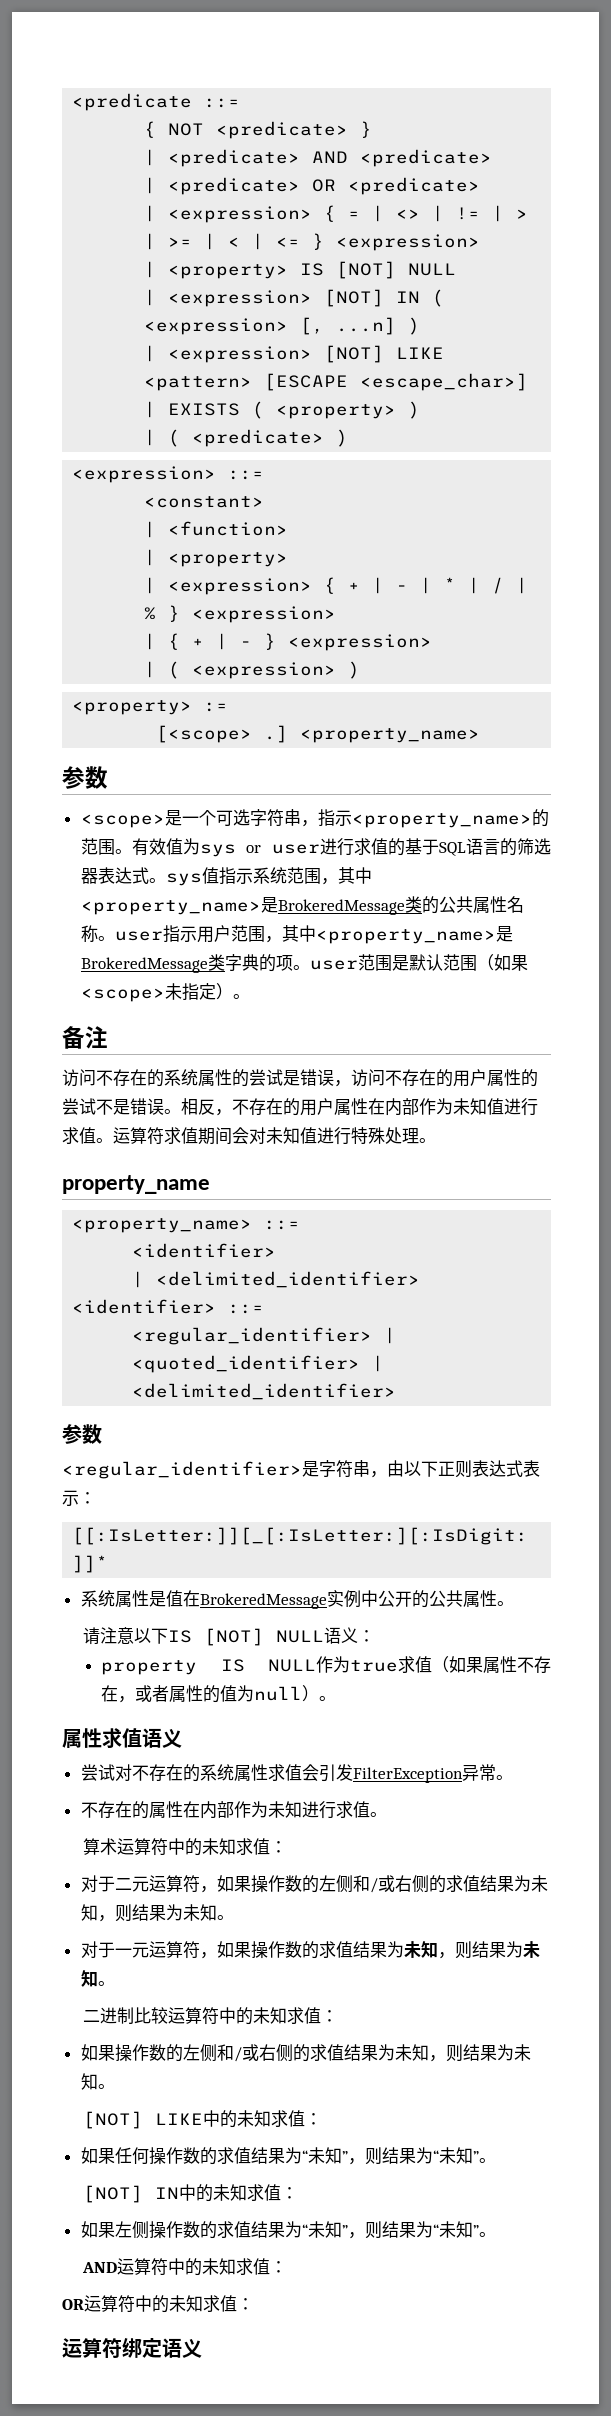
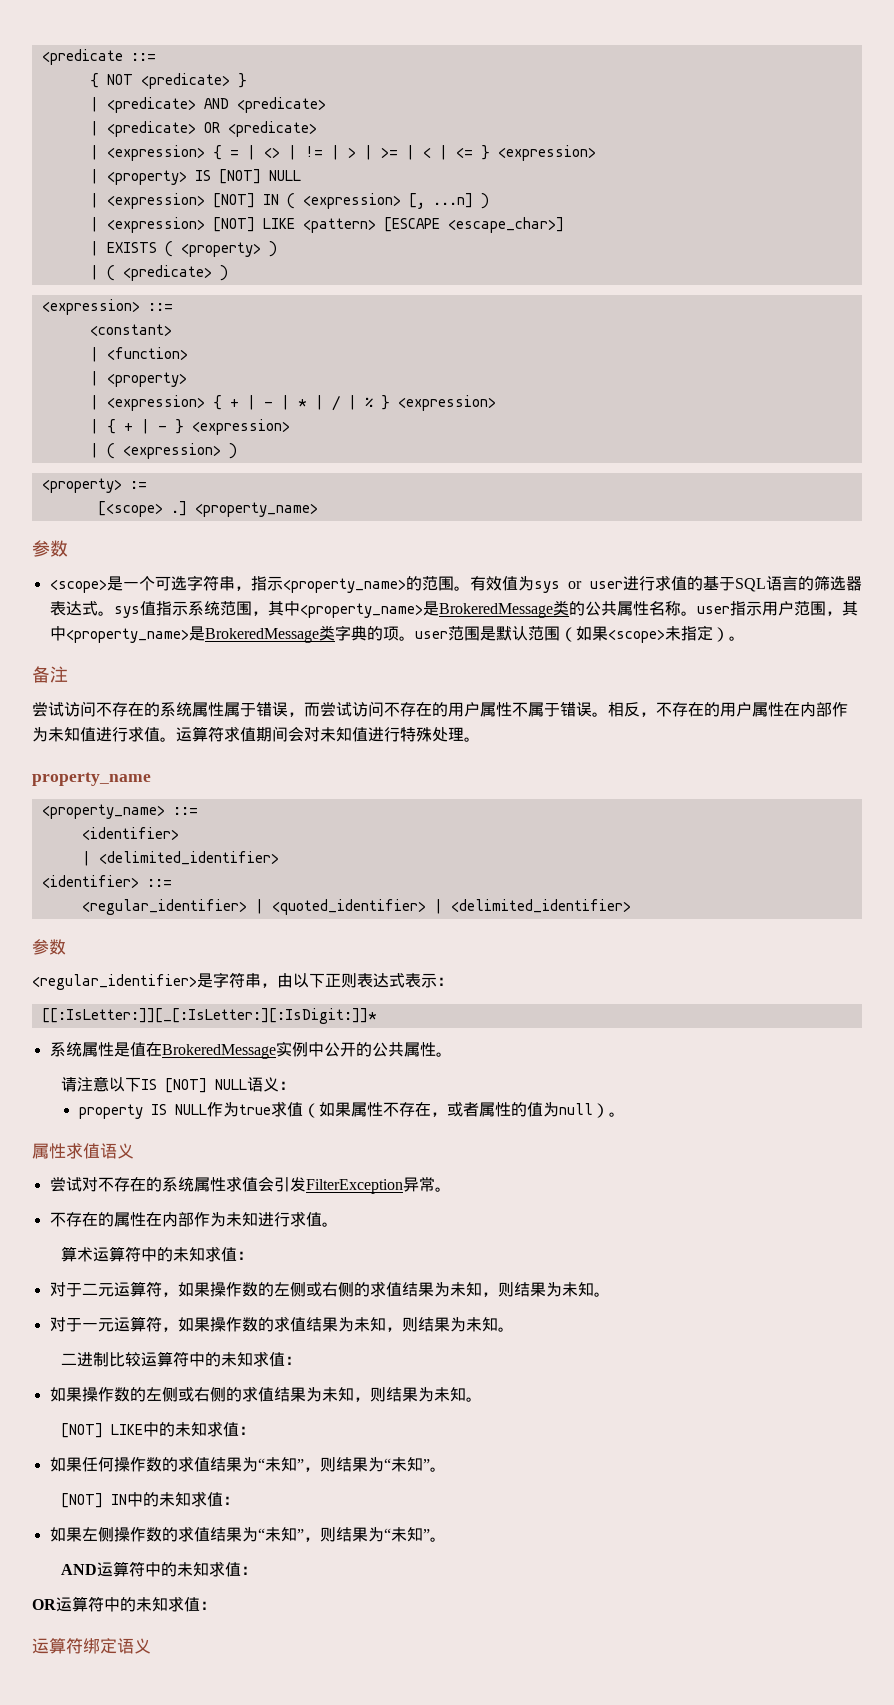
(108, 1037) none -> [32,702,64,717] 尝试
[232,1069,351,1087] 的尝试是错误， -> [224,702,352,717] 属于错误，而尝试
[521,1069,538,1087] [62,1098,130,1115] 的尝试不是 -> [512,702,560,717] 不属于
[352,1875,378,1893] 和/ -> (306, 1289) none
[216,2044,242,2062] 和/ -> (178, 1394) none

